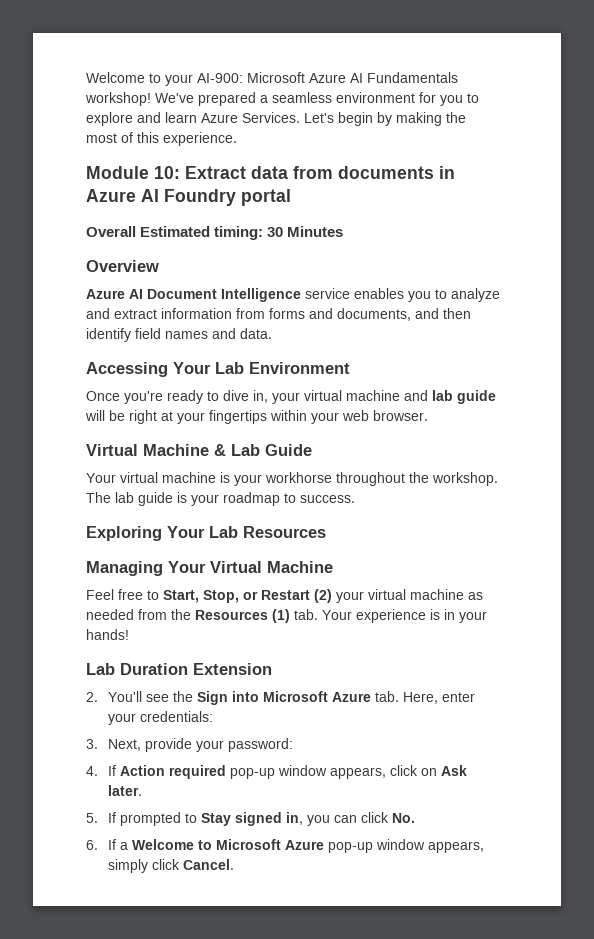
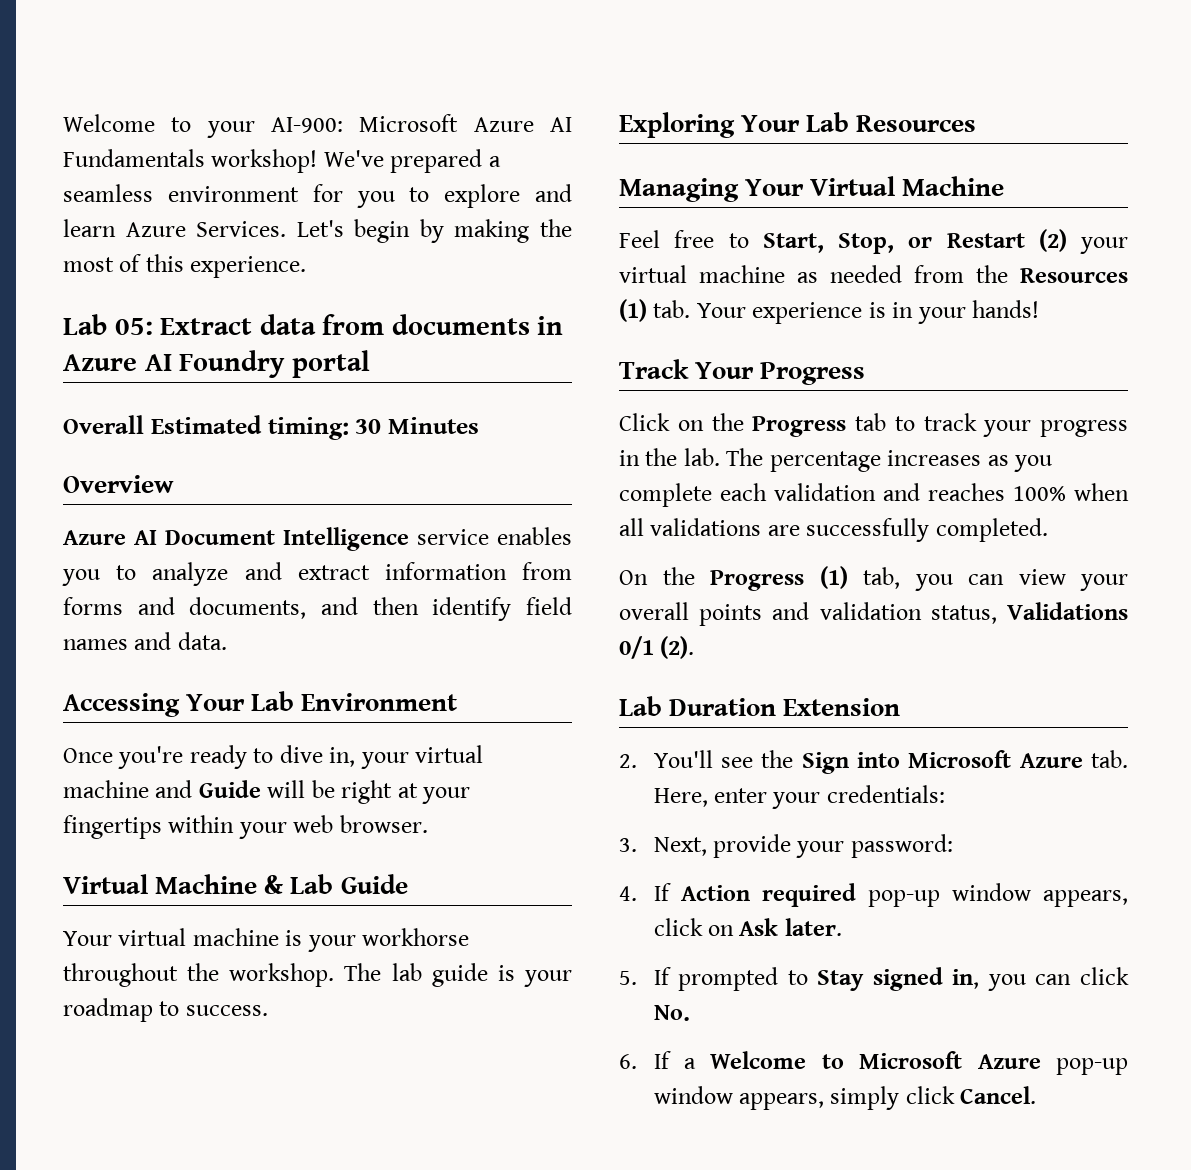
[86,166,180,179] Module 10: -> [63,314,153,335] Lab 05:
[432,390,496,404] lab guide -> [198,780,261,798] Guide
(129, 634) none -> [619,359,866,385] [619,413,1128,437] [619,448,1053,472] [619,483,1129,507] [619,518,1048,542] [619,566,1128,591] [619,602,1128,626] [619,636,695,659] // Track Your Progress // Click on the Progress tab to track your progress in the lab. The percentage increases as you complete each validation and reaches 100% when all validations are successfully completed. // On the Progress (1) tab, you can view your overall points and validation status, Validations 0/1 (2).

